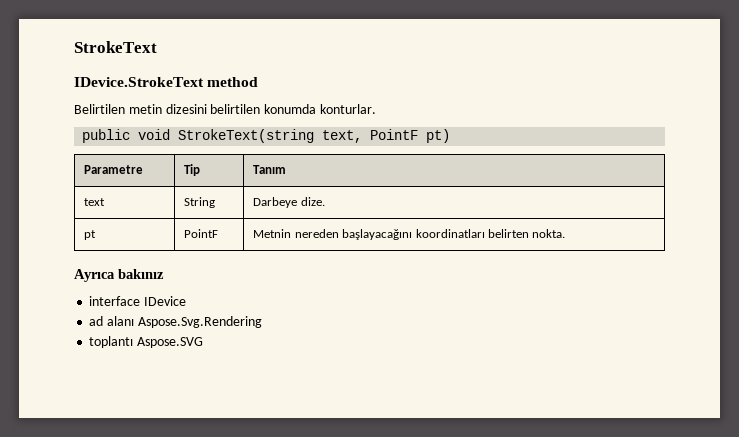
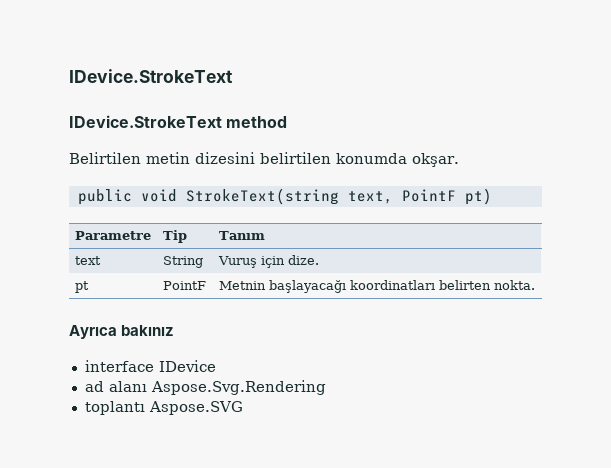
[74,41,157,53] StrokeText -> [69,69,233,83] IDevice.StrokeText
[319,104,376,114] konturlar. -> [412,153,459,167] okşar.
[253,197,298,208] Darbeye -> [217,256,285,268] Vuruş için
[294,229,413,240] nereden başlayacağını -> [268,280,346,293] başlayacağı

